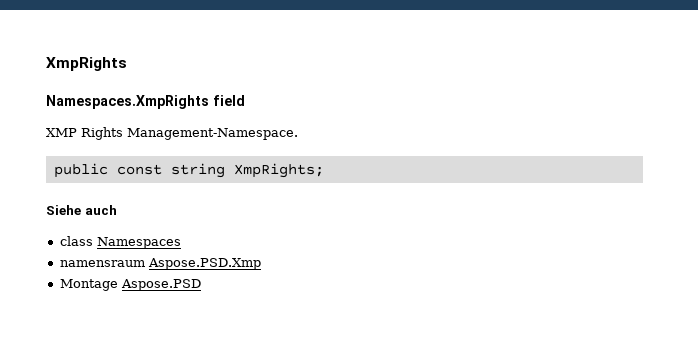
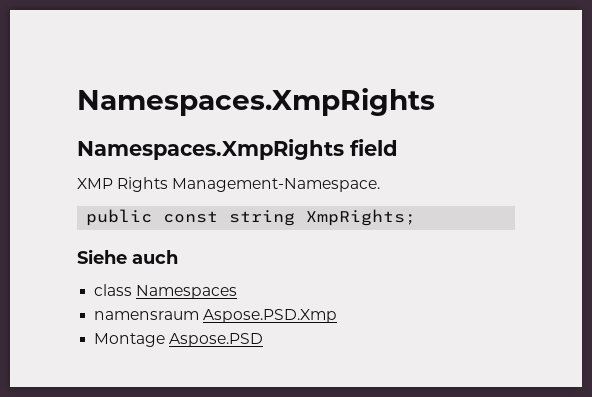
[46,57,127,71] XmpRights -> [77,88,435,116] Namespaces.XmpRights

